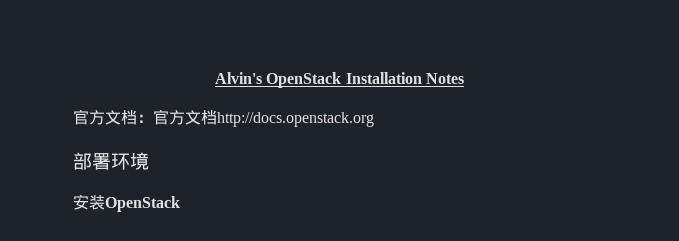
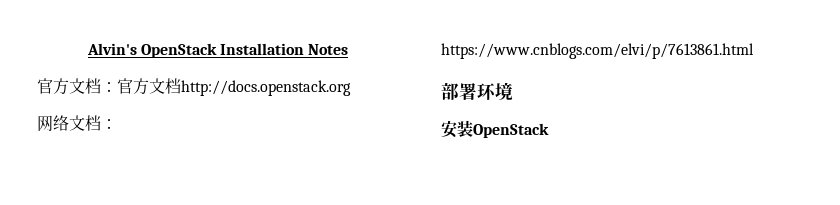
(374, 119) none -> [37,115,117,132] [441,43,754,59] // 网络文档：https://www.cnblogs.com/elvi/p/7613861.html

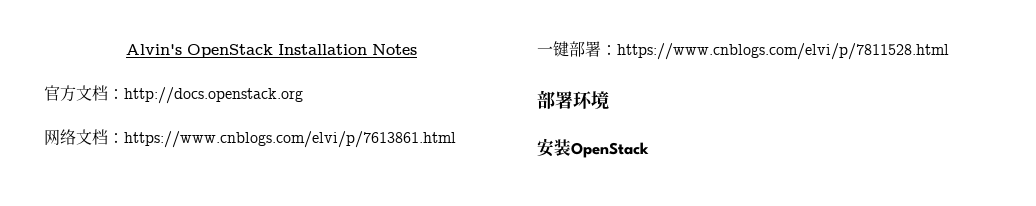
[117,78,181,95] 官方文档 -> (124, 94) none
(754, 51) none -> [537,41,949,60] // 一键部署：https://www.cnblogs.com/elvi/p/7811528.html

